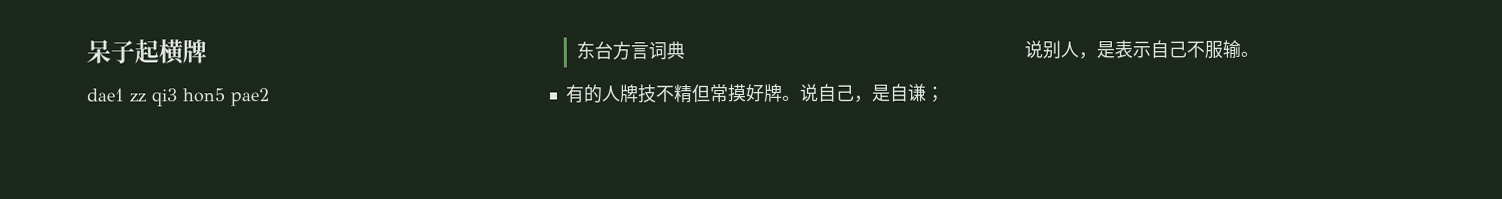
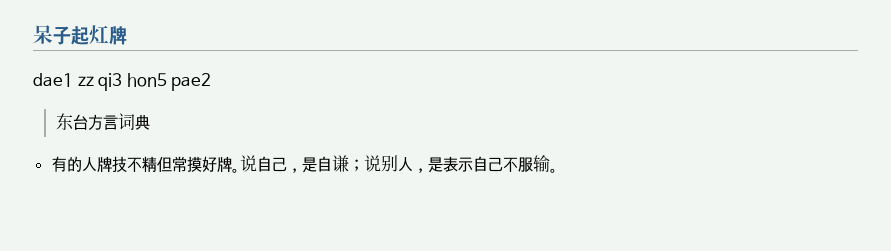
[158,39,184,65] 横 -> [88,25,109,44] 灴

